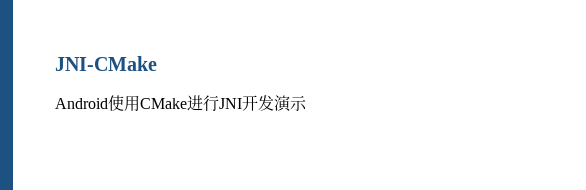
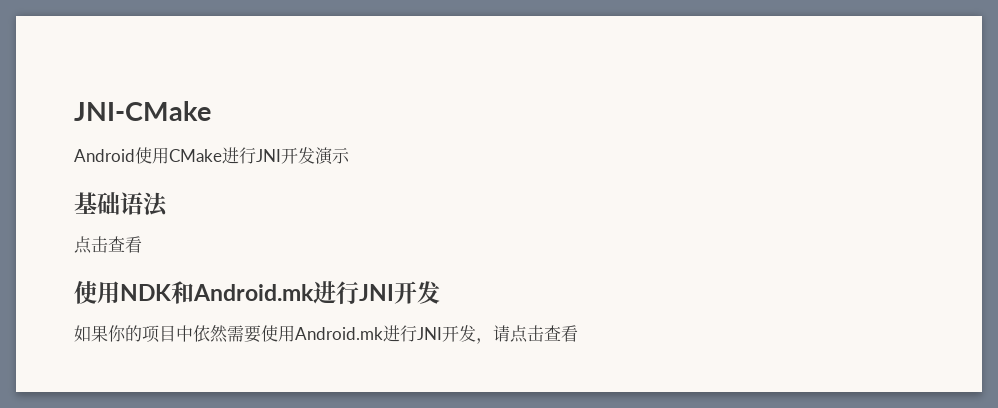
(307, 103) none -> [74,192,168,217] [74,236,142,254] [74,281,440,305] [74,325,578,344] // 基础语法 // 点击查看 // 使用NDK和Android.mk进行JNI开发 // 如果你的项目中依然需要使用Android.mk进行JNI开发，请点击查看

